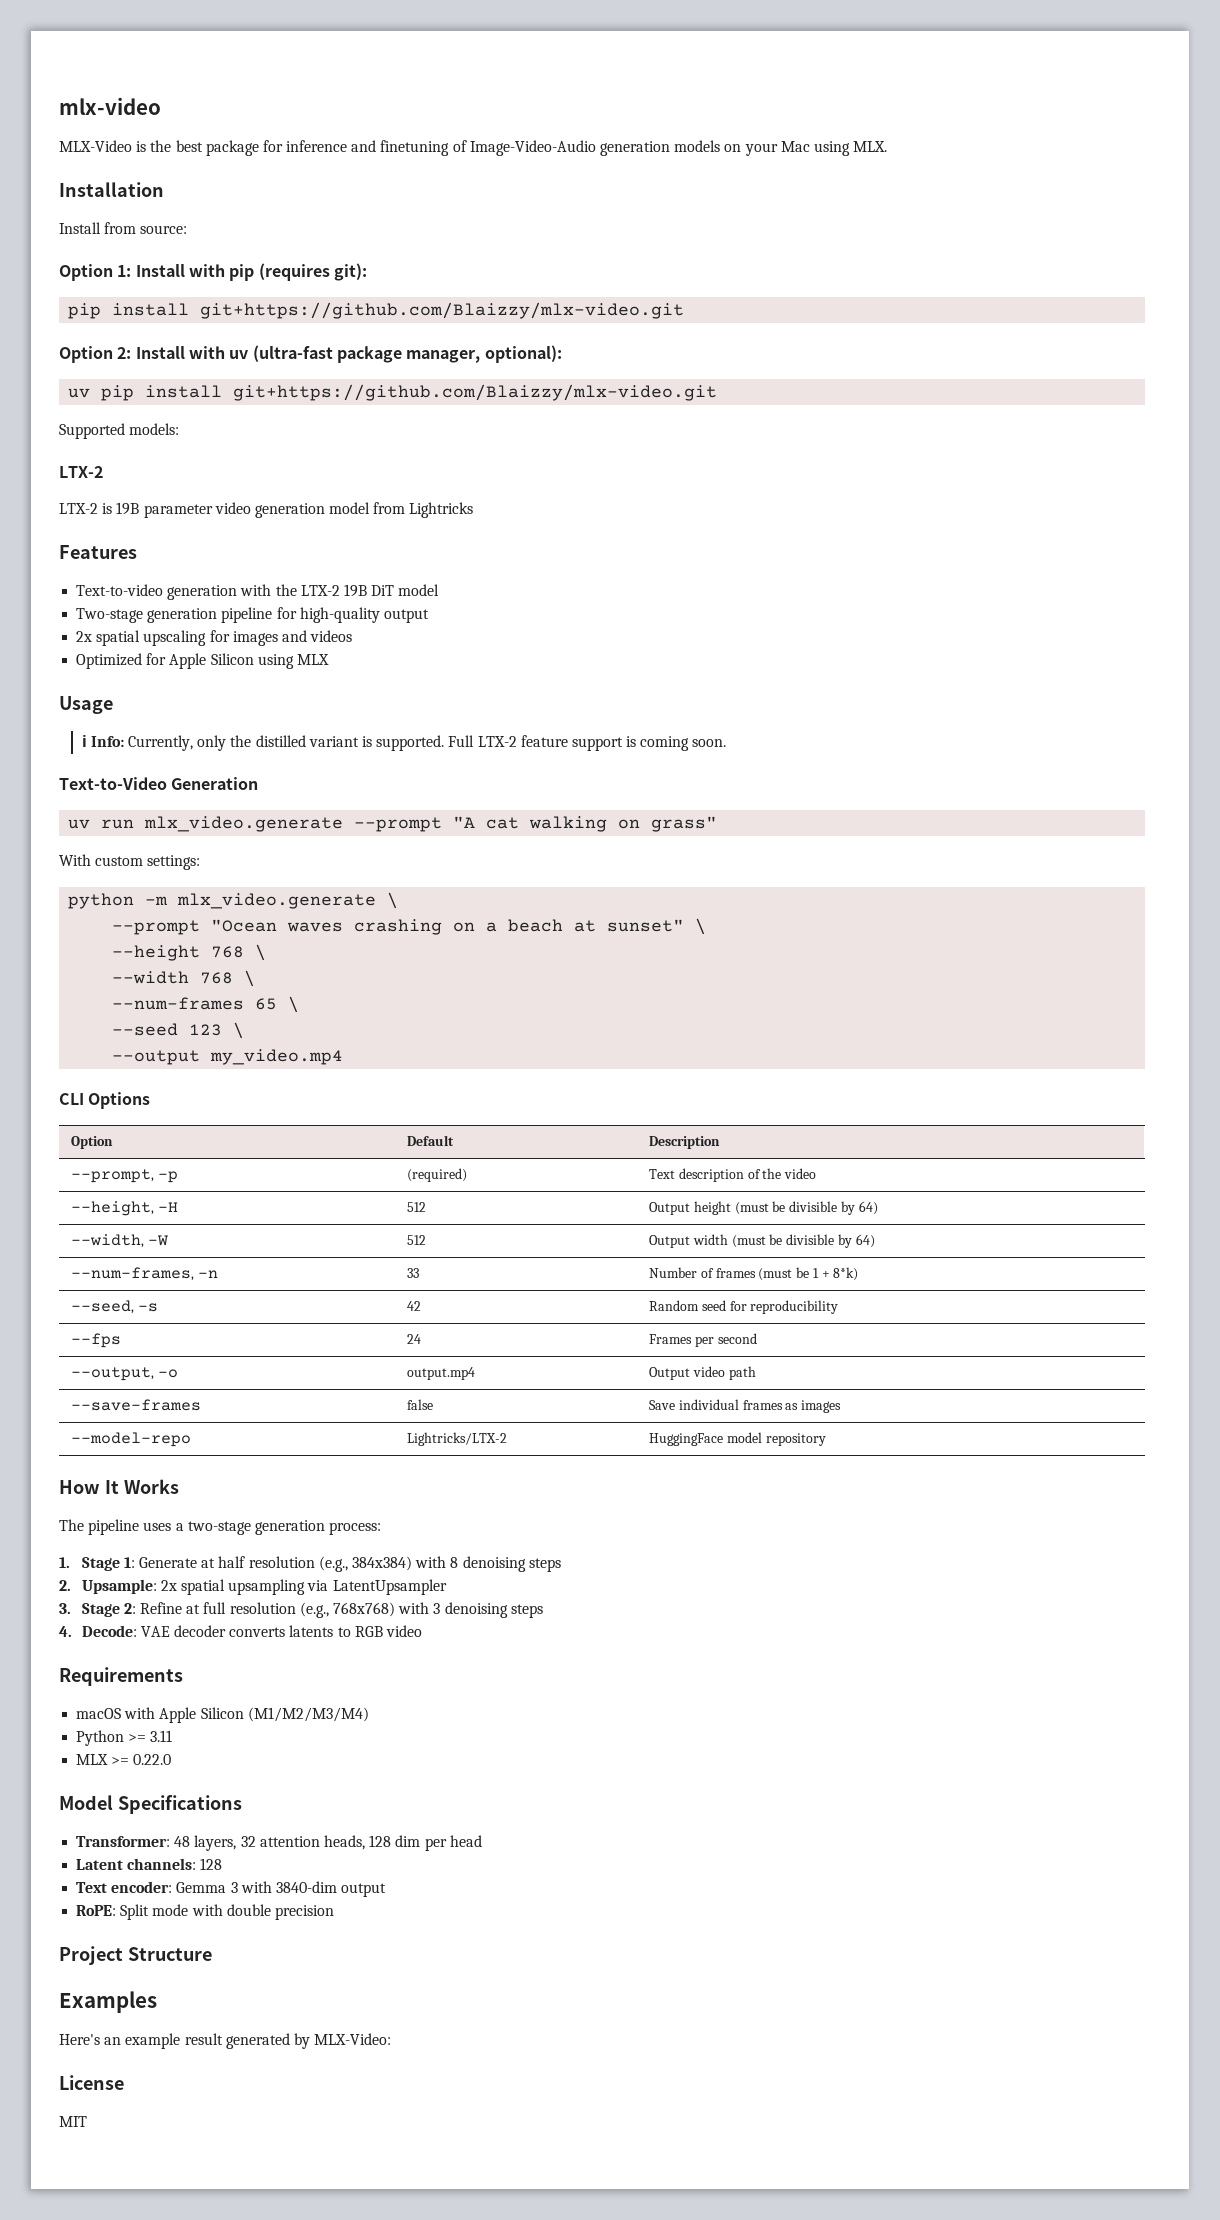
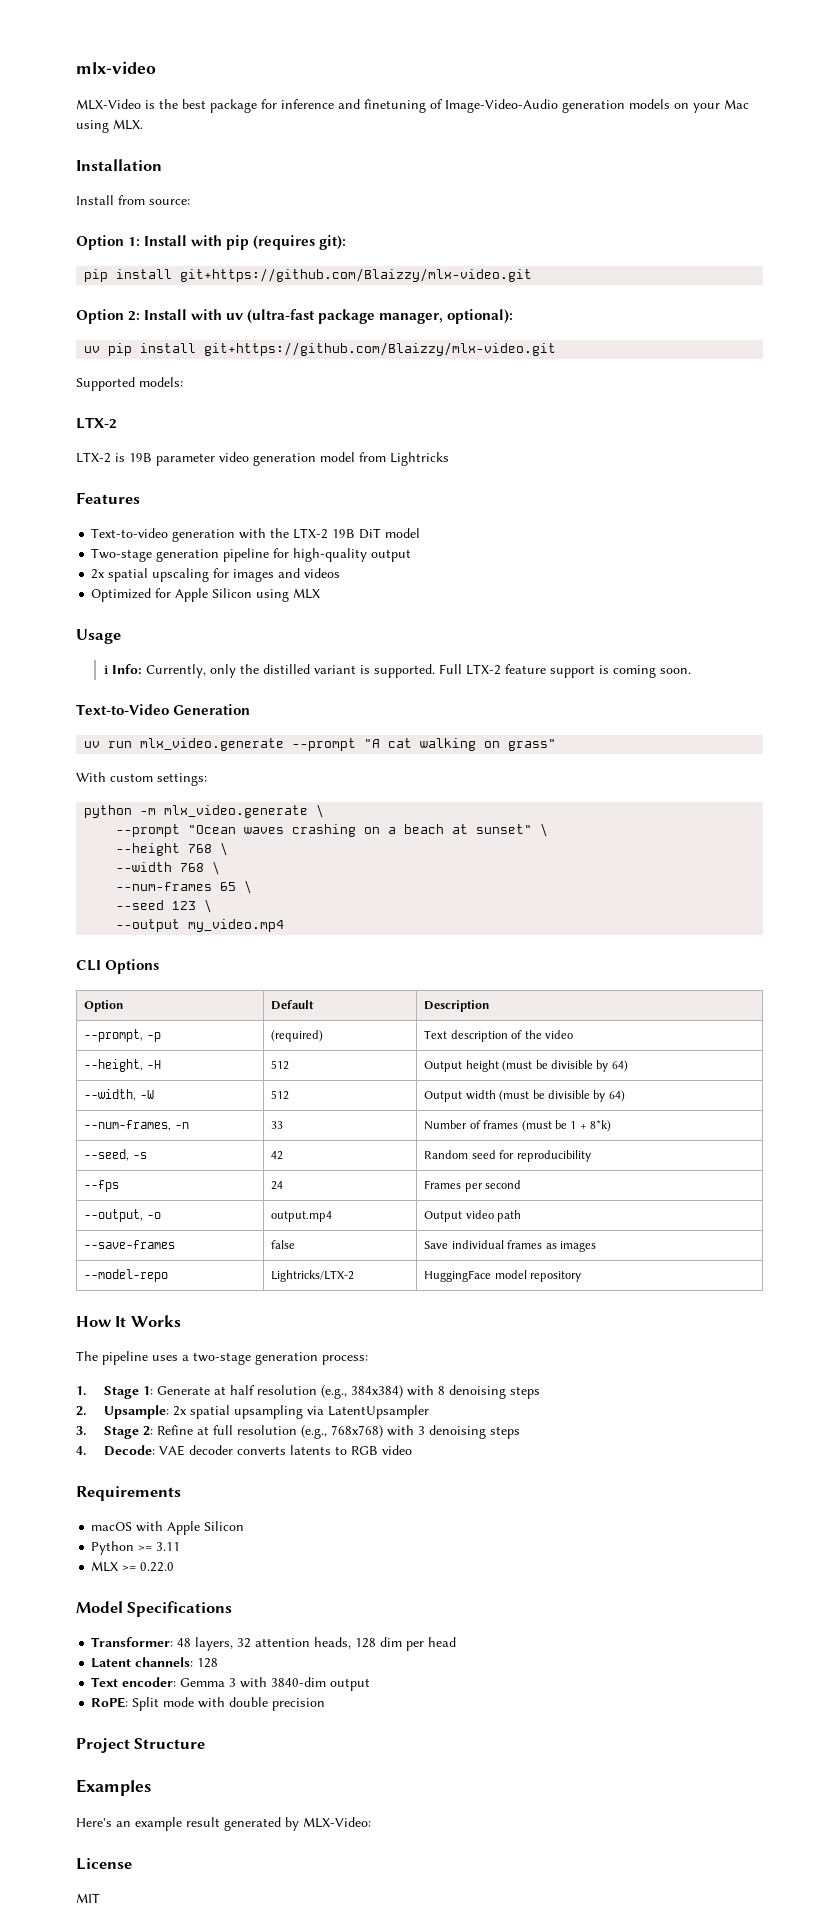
[247,1707,369,1722] (M1/M2/M3/M4) -> (245, 1526) none

